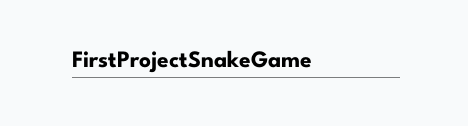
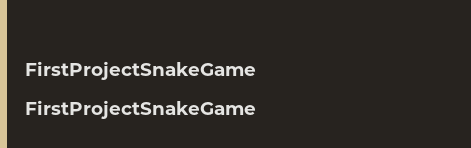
[72,50,312,73] FirstProjectSnakeGame -> [25,61,256,80] [25,100,256,119] FirstProjectSnakeGame // FirstProjectSnakeGame

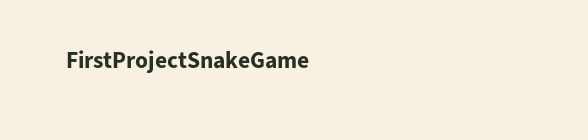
[25,61,256,80] [25,100,256,119] FirstProjectSnakeGame // FirstProjectSnakeGame -> [66,50,309,73] FirstProjectSnakeGame

